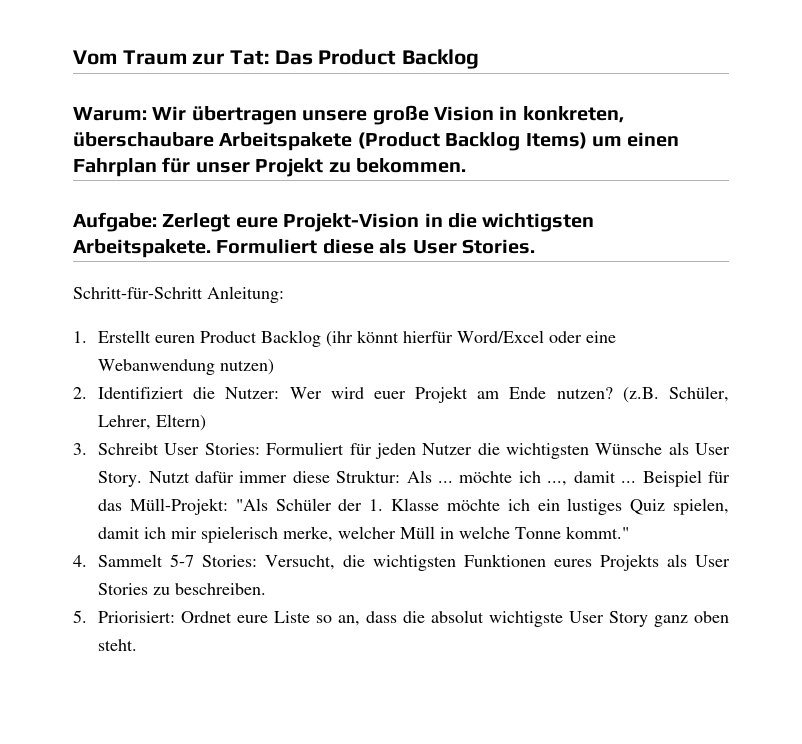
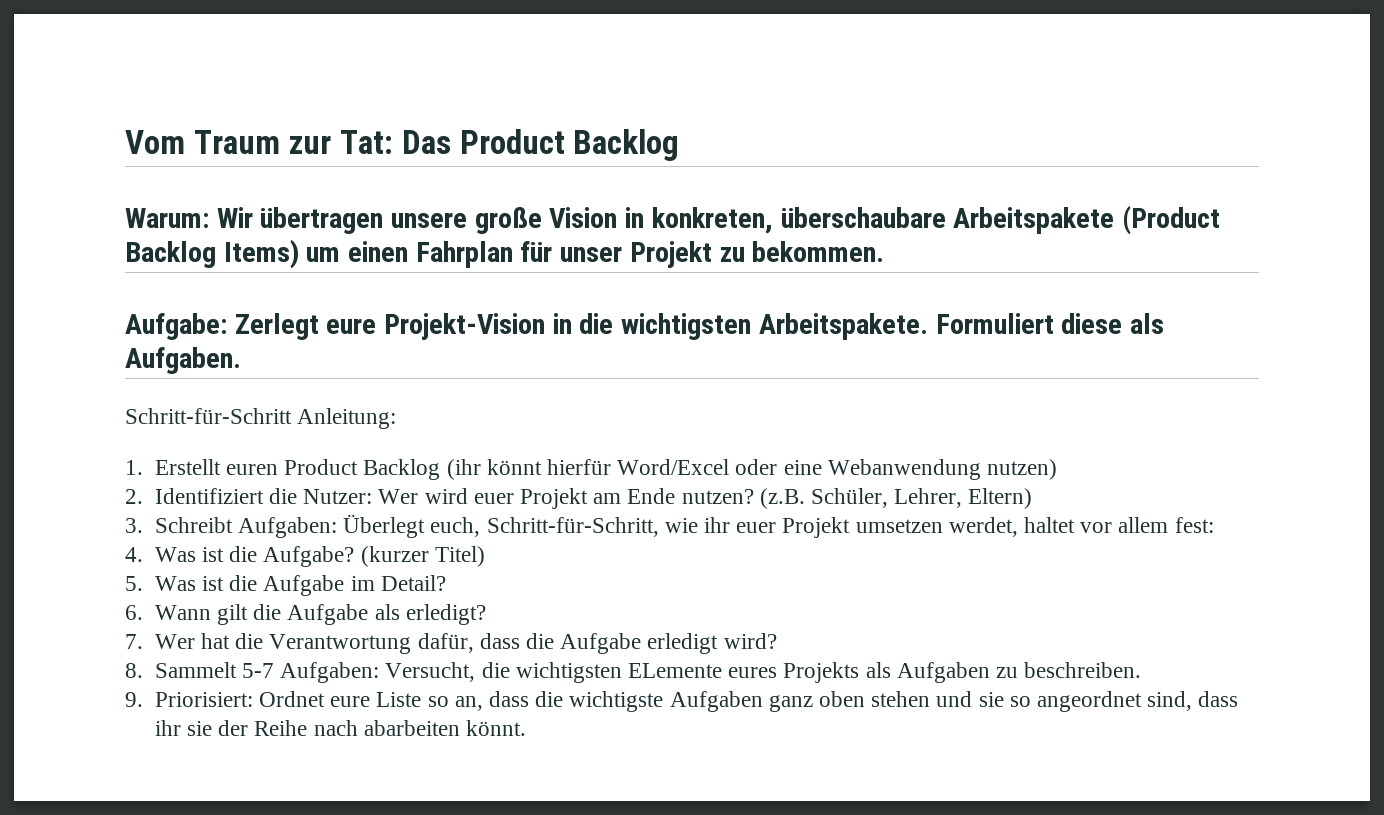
[412,239,535,254] User Stories. -> [125,347,241,374] Aufgaben.
[164,442,731,459] [98,470,730,487] [98,498,729,515] [98,526,630,543] [73,555,87,567] User Stories: Formuliert für jeden Nutzer die wichtigsten Wünsche als User Story. Nutzt dafür immer diese Struktur: Als ... möchte ich ..., damit ... Beispiel für das Müll-Projekt: "Als Schüler der 1. Klasse möchte ich ein lustiges Quiz spielen, damit ich mir spielerisch merke, welcher Müll in welche Tonne kommt." // 4. -> [237,514,1214,538] [125,546,485,567] [125,575,446,596] [125,604,486,625] [125,633,777,654] [125,663,143,678] Aufgaben: Überlegt euch, Schritt-für-Schritt, wie ihr euer Projekt umsetzen werdet, haltet vor allem fest: // 4. Was ist die Aufgabe? (kurzer Titel) // 5. Was ist die Aufgabe im Detail? // 6. Wann gilt die Aufgabe als erledigt? // 7. Wer hat die Verantwortung dafür, dass die Aufgabe erledigt wird? // 8.
[202,555,258,567] Stories: -> [280,662,380,683] Aufgaben:
[464,554,547,567] Funktionen -> [627,663,722,678] ELemente
[695,555,731,567] [98,583,149,595] User Stories -> [896,662,990,683] Aufgaben
[73,610,87,623] 5. -> [125,692,143,707] 9.
[431,610,729,627] [98,639,138,651] absolut wichtigste User Story ganz oben steht. -> [569,691,1239,712] [154,720,526,736] wichtigste Aufgaben ganz oben stehen und sie so angeordnet sind, dass ihr sie der Reihe nach abarbeiten könnt.

